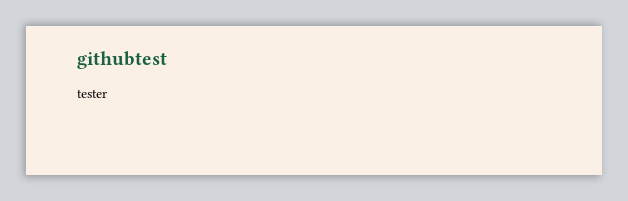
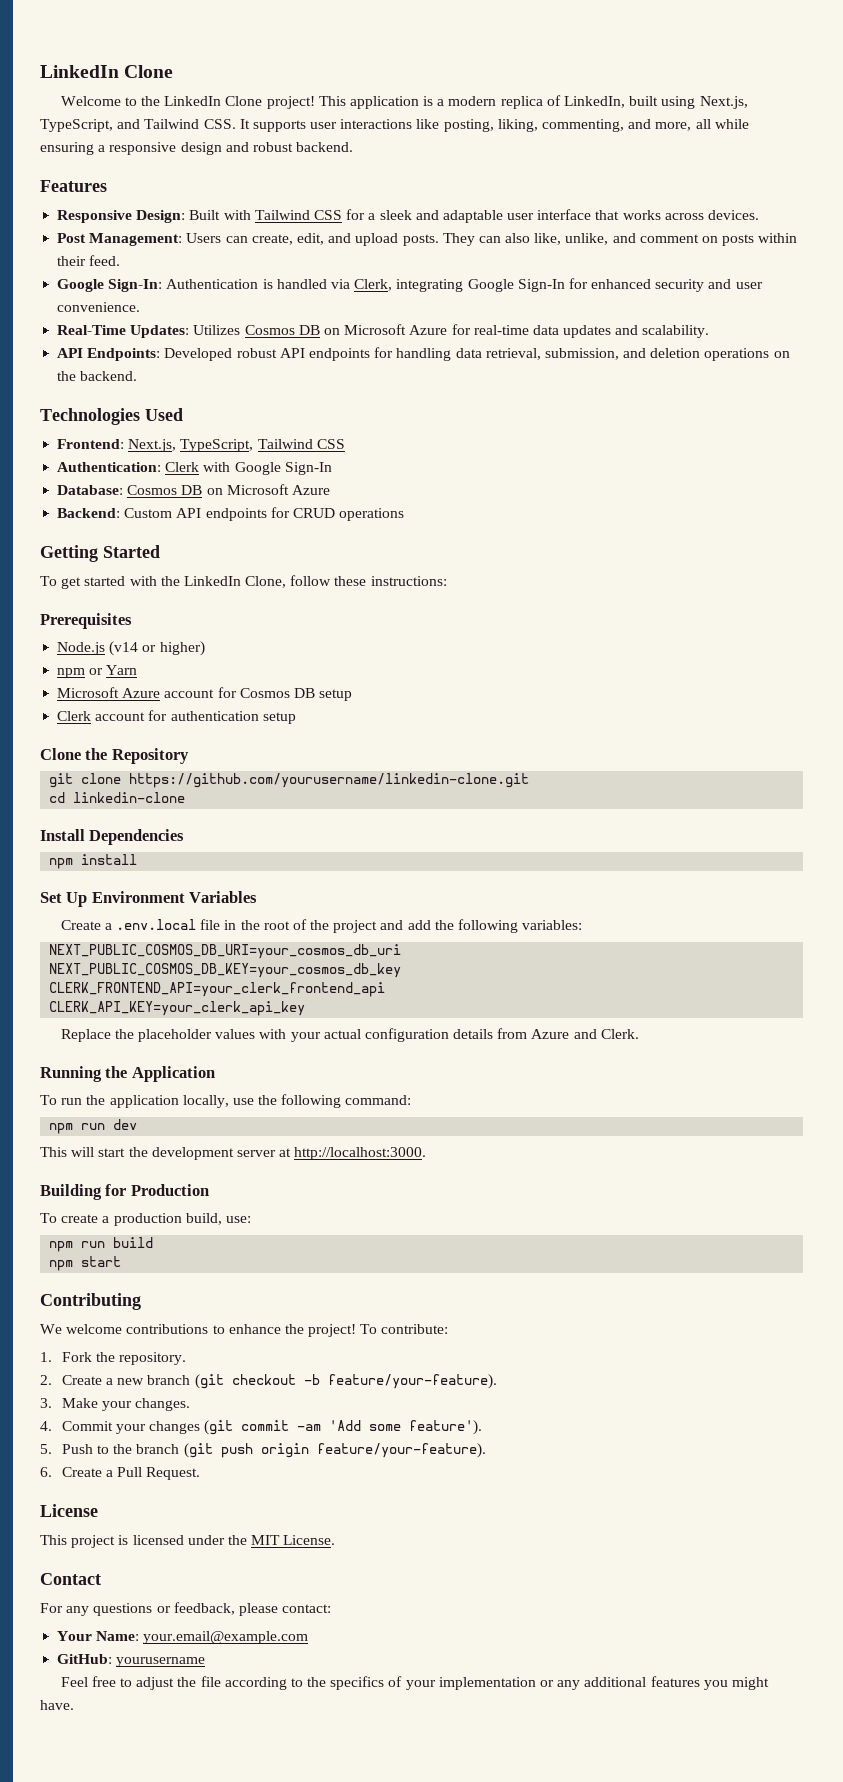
[77,51,167,69] [77,89,107,98] githubtest // tester -> [40,65,174,78] [60,95,748,109] [40,119,749,132] [40,142,354,155] [40,180,107,192] [57,209,760,223] [57,233,798,246] [57,255,121,266] [57,278,763,292] [57,302,141,312] [57,324,710,338] [57,347,790,361] [57,371,138,381] [40,408,183,425] [57,439,345,452] [57,462,332,475] [57,484,330,495] [57,507,405,521] [40,545,160,562] [40,575,447,589] [40,613,132,629] [57,641,205,656] [57,665,138,678] [57,687,353,701] [57,710,296,724] [40,748,189,764] [49,773,530,788] [49,792,186,803] [40,829,185,845] [49,854,138,869] [40,891,258,907] [60,919,583,933] [49,944,402,959] [49,963,402,978] [49,982,386,997] [49,1001,306,1016] [60,1028,639,1042] [40,1066,215,1082] [40,1094,412,1108] [49,1119,138,1134] [40,1147,427,1160] [40,1184,209,1200] [40,1213,251,1226] [49,1237,154,1252] [49,1256,122,1271] [40,1293,141,1310] [40,1324,449,1337] [40,1352,187,1365] [40,1374,497,1389] [40,1398,191,1411] [40,1420,483,1435] [40,1443,486,1458] [40,1467,201,1480] [40,1504,98,1517] [40,1535,336,1548] [40,1573,101,1585] [40,1602,332,1616] [57,1631,309,1644] [57,1654,206,1667] [60,1676,769,1690] [40,1700,74,1710] LinkedIn Clone // Welcome to the LinkedIn Clone project! This application is a modern replica of LinkedIn, built using Next.js, TypeScript, and Tailwind CSS. It supports user interactions like posting, liking, commenting, and more, all while ensuring a responsive design and robust backend. // Features // Responsive Design: Built with Tailwind CSS for a sleek and adaptable user interface that works across devices. // Post Management: Users can create, edit, and upload posts. They can also like, unlike, and comment on posts within their feed. // Google Sign-In: Authentication is handled via Clerk, integrating Google Sign-In for enhanced security and user convenience. // Real-Time Updates: Utilizes Cosmos DB on Microsoft Azure for real-time data updates and scalability. // API Endpoints: Developed robust API endpoints for handling data retrieval, submission, and deletion operations on the backend. // Technologies Used // Frontend: Next.js, TypeScript, Tailwind CSS // Authentication: Clerk with Google Sign-In // Database: Cosmos DB on Microsoft Azure // Backend: Custom API endpoints for CRUD operations // Getting Started // To get started with the LinkedIn Clone, follow these instructions: // Prerequisites // Node.js (v14 or higher) // npm or Yarn // Microsoft Azure account for Cosmos DB setup // Clerk account for authentication setup // Clone the Repository // git clone https://github.com/yourusername/linkedin-clone.git // cd linkedin-clone // Install Dependencies // npm install // Set Up Environment Variables // Create a .env.local file in the root of the project and add the following variables: // NEXT_PUBLIC_COSMOS_DB_URI=your_cosmos_db_uri // NEXT_PUBLIC_COSMOS_DB_KEY=your_cosmos_db_key // CLERK_FRONTEND_API=your_clerk_frontend_api // CLERK_API_KEY=your_clerk_api_key // Replace the placeholder values with your actual configuration details from Azure and Clerk. // Running the Application // To run the application locally, use the following command: // npm run dev // This will start the development server at http://localhost:3000. // Building for Production // To create a production build, use: // npm run build // npm start // Contributing // We welcome contributions to enhance the project! To contribute: // 1. Fork the repository. // 2. Create a new branch (git checkout -b feature/your-feature). // 3. Make your changes. // 4. Commit your changes (git commit -am 'Add some feature'). // 5. Push to the branch (git push origin feature/your-feature). // 6. Create a Pull Request. // License // This project is licensed under the MIT License. // Contact // For any questions or feedback, please contact: // Your Name: your.email@example.com // GitHub: yourusername // Feel free to adjust the file according to the specifics of your implementation or any additional features you might have.

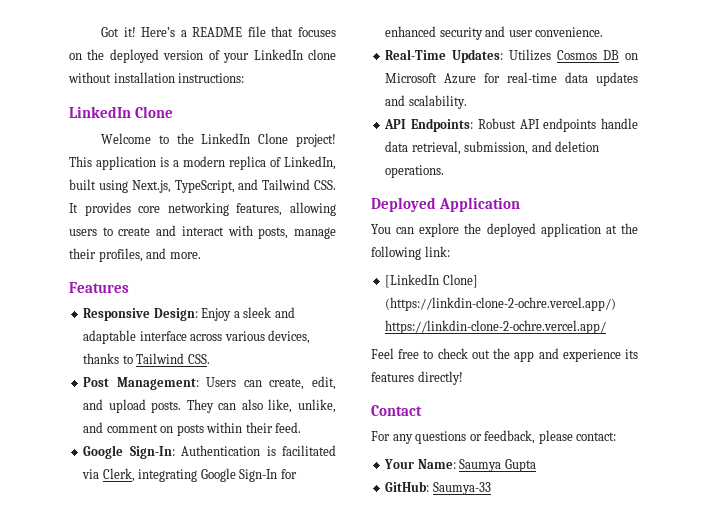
(40, 71) none -> [101,26,336,37] [69,49,336,63] [68,72,245,83] Got it! Here’s a README file that focuses on the deployed version of your LinkedIn clone without installation instructions: //
[252,119,749,132] [40,142,354,155] [40,180,107,192] [57,209,760,223] supports user interactions like posting, liking, commenting, and more, all while ensuring a responsive design and robust backend. // Features // Responsive Design: Built with Tailwind CSS for a sleek and adaptable user interface that works across devices. -> [84,202,336,216] [69,225,336,239] [69,248,201,262] [69,282,129,293] [83,307,295,321] [83,330,311,344] [83,353,210,364] provides core networking features, allowing users to create and interact with posts, manage their profiles, and more. // Features // Responsive Design: Enjoy a sleek and adaptable interface across various devices, thanks to Tailwind CSS.
[276,279,327,289] handled -> [282,445,336,456] facilitated
[164,347,452,361] Developed robust API endpoints for handling -> [477,118,638,132] Robust API endpoints handle
[704,348,790,361] [57,371,138,381] [40,408,183,425] [57,439,345,452] [57,462,332,475] [57,484,330,495] [57,507,405,521] [40,545,160,562] [40,575,447,589] [40,613,132,629] [57,641,205,656] [57,665,138,678] [57,687,353,701] [57,710,296,724] [40,748,189,764] [49,773,530,788] [49,792,186,803] [40,829,185,845] [49,854,138,869] [40,891,258,907] [60,919,583,933] [49,944,402,959] [49,963,402,978] [49,982,386,997] [49,1001,306,1016] [60,1028,639,1042] [40,1066,215,1082] [40,1094,412,1108] [49,1119,138,1134] [40,1147,427,1160] [40,1184,209,1200] [40,1213,251,1226] [49,1237,154,1252] [49,1256,122,1271] [40,1293,141,1310] [40,1324,449,1337] [40,1352,187,1365] [40,1374,497,1389] [40,1398,191,1411] [40,1420,483,1435] [40,1443,486,1458] [40,1467,201,1480] [40,1504,98,1517] [40,1535,336,1548] operations on the backend. // Technologies Used // Frontend: Next.js, TypeScript, Tailwind CSS // Authentication: Clerk with Google Sign-In // Database: Cosmos DB on Microsoft Azure // Backend: Custom API endpoints for CRUD operations // Getting Started // To get started with the LinkedIn Clone, follow these instructions: // Prerequisites // Node.js (v14 or higher) // npm or Yarn // Microsoft Azure account for Cosmos DB setup // Clerk account for authentication setup // Clone the Repository // git clone https://github.com/yourusername/linkedin-clone.git // cd linkedin-clone // Install Dependencies // npm install // Set Up Environment Variables // Create a .env.local file in the root of the project and add the following variables: // NEXT_PUBLIC_COSMOS_DB_URI=your_cosmos_db_uri // NEXT_PUBLIC_COSMOS_DB_KEY=your_cosmos_db_key // CLERK_FRONTEND_API=your_clerk_frontend_api // CLERK_API_KEY=your_clerk_api_key // Replace the placeholder values with your actual configuration details from Azure and Clerk. // Running the Application // To run the application locally, use the following command: // npm run dev // This will start the development server at http://localhost:3000. // Building for Production // To create a production build, use: // npm run build // npm start // Contributing // We welcome contributions to enhance the project! To contribute: // 1. Fork the repository. // 2. Create a new branch (git checkout -b feature/your-feature). // 3. Make your changes. // 4. Commit your changes (git commit -am 'Add some feature'). // 5. Push to the branch (git push origin feature/your-feature). // 6. Create a Pull Request. // License // This project is licensed under the MIT License. -> [385,165,445,178] [371,197,520,212] [371,223,638,237] [371,246,450,260] [385,274,478,288] [385,297,617,311] [385,320,607,334] [371,348,638,362] [371,371,463,385] operations. // Deployed Application // You can explore the deployed application at the following link: // [LinkedIn Clone] (https://linkdin-clone-2-ochre.vercel.app/) https://linkdin-clone-2-ochre.vercel.app/ // Feel free to check out the app and experience its features directly!
[143,1631,309,1644] your.email@example.com -> [459,459,536,472] Saumya Gupta
[116,1657,206,1667] [60,1676,769,1690] [40,1700,74,1710] yourusername // Feel free to adjust the file according to the specifics of your implementation or any additional features you might have. -> [432,482,491,495] Saumya-33

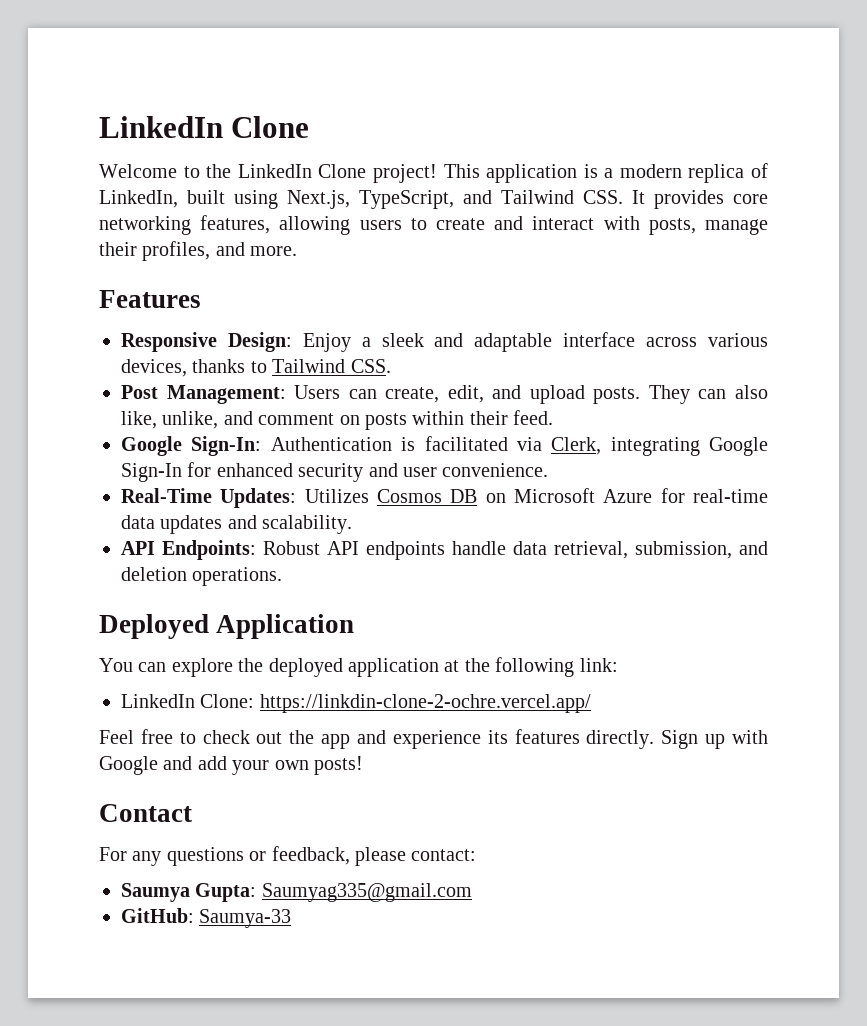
[101,26,336,37] [69,49,336,63] [68,72,245,83] Got it! Here’s a README file that focuses on the deployed version of your LinkedIn clone without installation instructions: // -> (99, 127) none
[385,274,478,288] [385,297,617,311] [LinkedIn Clone] (https://linkdin-clone-2-ochre.vercel.app/) -> [121,694,255,708] LinkedIn Clone:
[417,371,463,385] directly! -> [586,730,768,749] [99,756,363,775] directly. Sign up with Google and add your own posts!
[384,459,536,472] Your Name: Saumya Gupta -> [121,883,472,902] Saumya Gupta: Saumyag335@gmail.com

